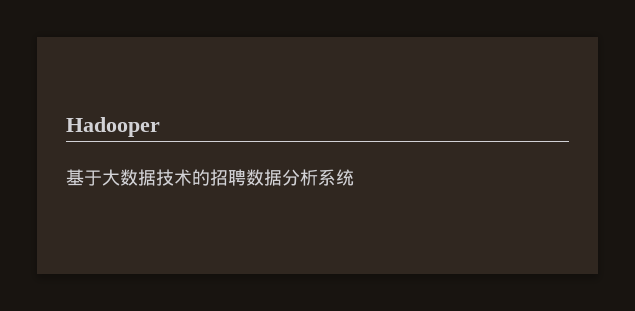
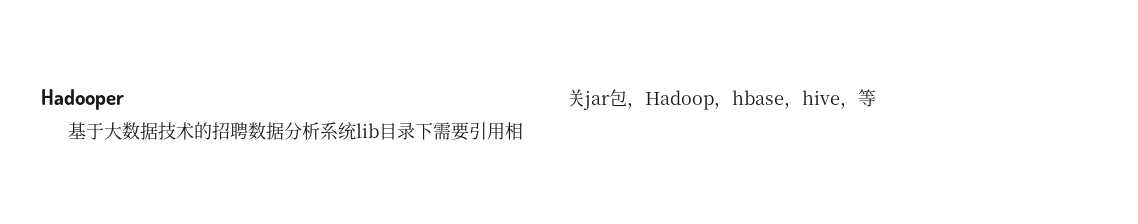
(354, 177) none -> [356,122,524,141] [567,89,876,110] lib目录下需要引用相关jar包，Hadoop，hbase，hive，等

